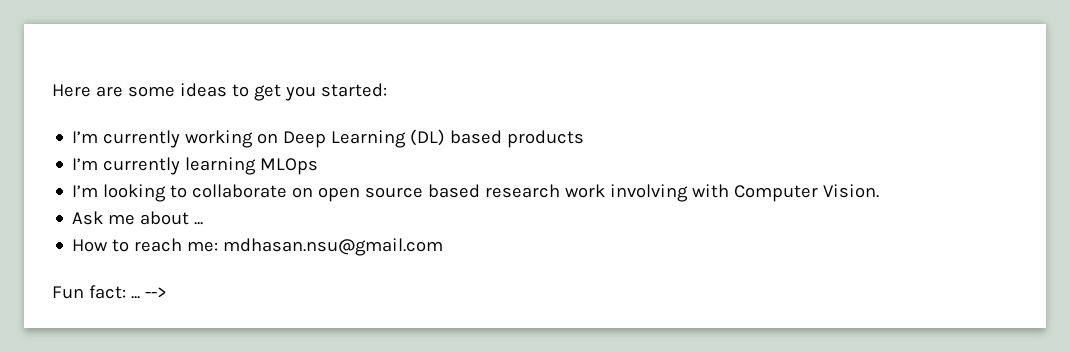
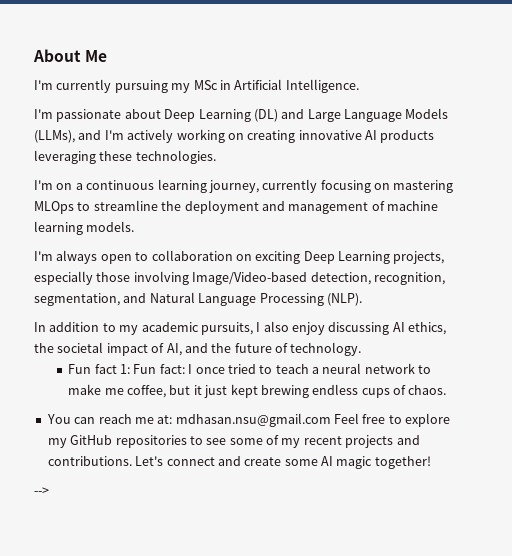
[52,83,387,101] [72,129,585,148] [72,157,319,175] [72,184,880,202] [72,211,204,225] [72,238,444,256] [52,285,140,299] Here are some ideas to get you started: // I’m currently working on Deep Learning (DL) based products // I’m currently learning MLOps // I’m looking to collaborate on open source based research work involving with Computer Vision. // Ask me about ... // How to reach me: mdhasan.nsu@gmail.com // Fun fact: ... -> [33,49,108,62] [34,79,359,93] [34,108,449,122] [34,129,435,143] [34,150,216,164] [34,179,454,193] [34,200,438,214] [34,221,135,235] [34,250,445,264] [34,271,445,285] [34,292,362,306] [34,321,447,335] [34,342,362,356] [68,363,432,374] [68,384,447,398] [46,413,451,427] [47,435,420,448] [47,456,431,469] About Me // I'm currently pursuing my MSc in Artificial Intelligence. // I'm passionate about Deep Learning (DL) and Large Language Models (LLMs), and I'm actively working on creating innovative AI products leveraging these technologies. // I'm on a continuous learning journey, currently focusing on mastering MLOps to streamline the deployment and management of machine learning models. // I'm always open to collaboration on exciting Deep Learning projects, especially those involving Image/Video-based detection, recognition, segmentation, and Natural Language Processing (NLP). // In addition to my academic pursuits, I also enjoy discussing AI ethics, the societal impact of AI, and the future of technology. // Fun fact 1: Fun fact: I once tried to teach a neural network to make me coffee, but it just kept brewing endless cups of chaos. // You can reach me at: mdhasan.nsu@gmail.com Feel free to explore my GitHub repositories to see some of my recent projects and contributions. Let's connect and create some AI magic together! //

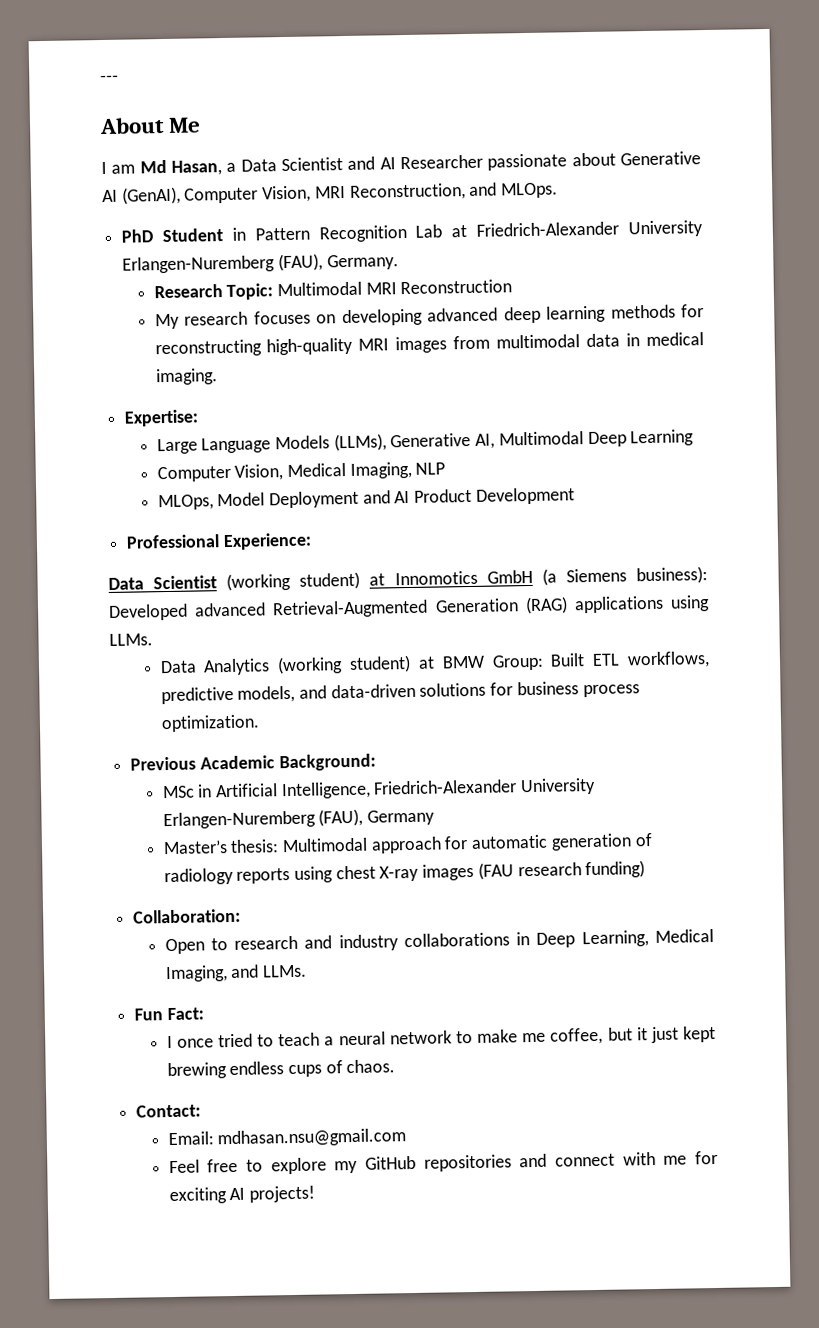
(33, 55) none -> [100,74,119,83] --- //
[34,79,359,93] [34,108,449,122] [34,129,435,143] [34,150,216,164] [34,179,454,193] [34,200,438,214] [34,221,135,235] [34,250,445,264] [34,271,445,285] [34,292,362,306] [34,321,447,335] [34,342,362,356] [68,364,185,374] I'm currently pursuing my MSc in Artificial Intelligence. // I'm passionate about Deep Learning (DL) and Large Language Models (LLMs), and I'm actively working on creating innovative AI products leveraging these technologies. // I'm on a continuous learning journey, currently focusing on mastering MLOps to streamline the deployment and management of machine learning models. // I'm always open to collaboration on exciting Deep Learning projects, especially those involving Image/Video-based detection, recognition, segmentation, and Natural Language Processing (NLP). // In addition to my academic pursuits, I also enjoy discussing AI ethics, the societal impact of AI, and the future of technology. // Fun fact 1: Fun fact: -> [101,151,701,176] [102,182,559,205] [121,220,703,243] [122,253,399,274] [153,279,513,300] [154,304,705,330] [154,332,704,358] [155,368,218,386] [124,409,200,427] [156,429,695,455] [156,461,446,483] [157,487,575,511] [126,532,312,551] [108,566,708,592] [108,595,710,621] [109,633,153,646] [159,651,710,676] [160,681,640,705] [160,714,260,733] [130,753,376,772] [161,777,597,800] [162,808,435,830] [162,833,653,855] [163,860,646,886] [133,908,242,924] [164,928,715,955] [164,964,307,983] [134,1007,204,1021] I am Md Hasan, a Data Scientist and AI Researcher passionate about Generative AI (GenAI), Computer Vision, MRI Reconstruction, and MLOps. // PhD Student in Pattern Recognition Lab at Friedrich-Alexander University Erlangen-Nuremberg (FAU), Germany. // Research Topic: Multimodal MRI Reconstruction // My research focuses on developing advanced deep learning methods for reconstructing high-quality MRI images from multimodal data in medical imaging. // Expertise: // Large Language Models (LLMs), Generative AI, Multimodal Deep Learning // Computer Vision, Medical Imaging, NLP // MLOps, Model Deployment and AI Product Development // Professional Experience: // Data Scientist (working student) at Innomotics GmbH (a Siemens business): Developed advanced Retrieval-Augmented Generation (RAG) applications using LLMs. // Data Analytics (working student) at BMW Group: Built ETL workflows, predictive models, and data-driven solutions for business process optimization. // Previous Academic Background: // MSc in Artificial Intelligence, Friedrich-Alexander University Erlangen-Nuremberg (FAU), Germany // Master’s thesis: Multimodal approach for automatic generation of radiology reports using chest X-ray images (FAU research funding) // Collaboration: // Open to research and industry collaborations in Deep Learning, Medical Imaging, and LLMs. // Fun Fact: //
[46,414,173,424] You can reach me at: -> [136,1104,202,1118] [167,1131,214,1146] Contact: // Email:
(331, 420) none -> (407, 1138) //
[189,435,420,448] [47,456,431,469] [34,487,49,495] to see some of my recent projects and contributions. Let's connect and create some AI magic together! // --> -> [519,1150,718,1168] [168,1185,315,1205] and connect with me for exciting AI projects!

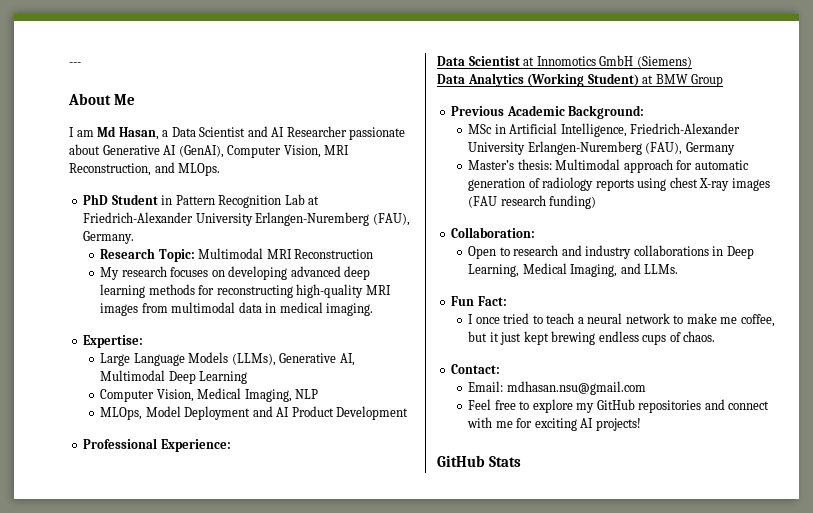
[226,571,361,592] (working student) -> (520, 61) none
[541,566,708,586] [108,595,710,621] [109,633,153,646] [159,651,710,676] [160,681,640,705] [160,714,260,733] (a Siemens business): Developed advanced Retrieval-Augmented Generation (RAG) applications using LLMs. // Data Analytics (working student) at BMW Group: Built ETL workflows, predictive models, and data-driven solutions for business process optimization. -> [636,56,692,68] [437,73,724,87] (Siemens) // Data Analytics (Working Student) at BMW Group
(315, 1194) none -> [437,455,521,467] // GitHub Stats

